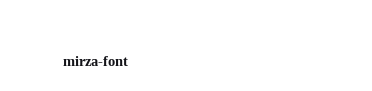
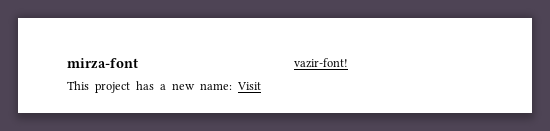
(128, 61) none -> [67,81,261,93] [294,58,348,68] // This project has a new name: Visit vazir-font!

